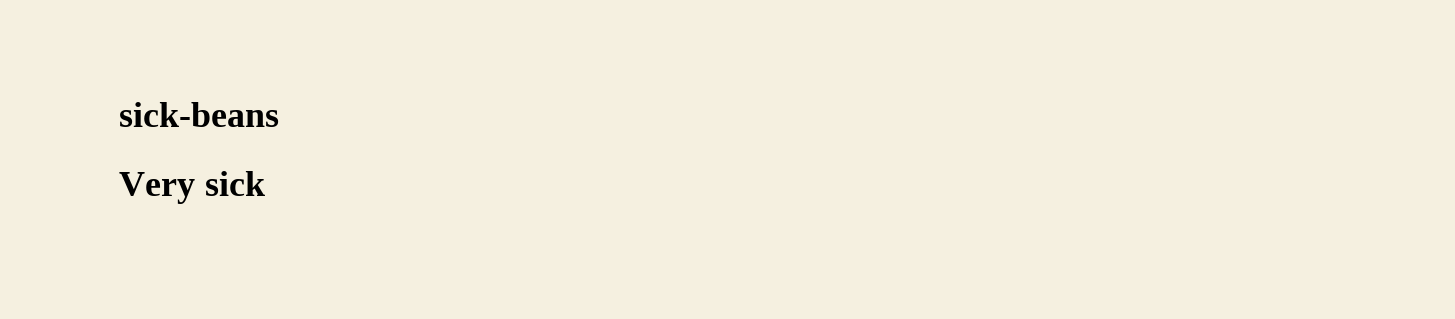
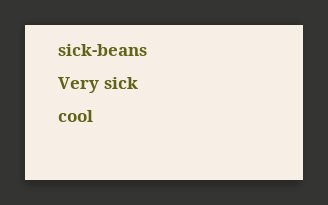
(265, 183) none -> [58,110,93,122] // cool

